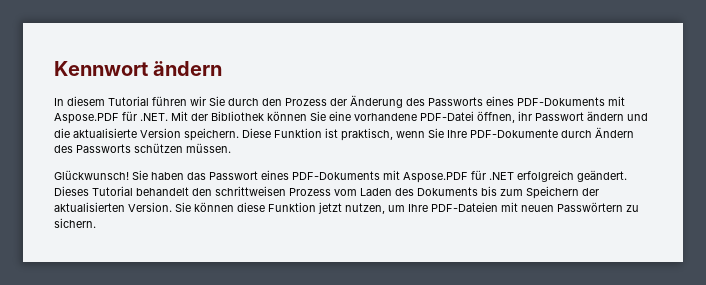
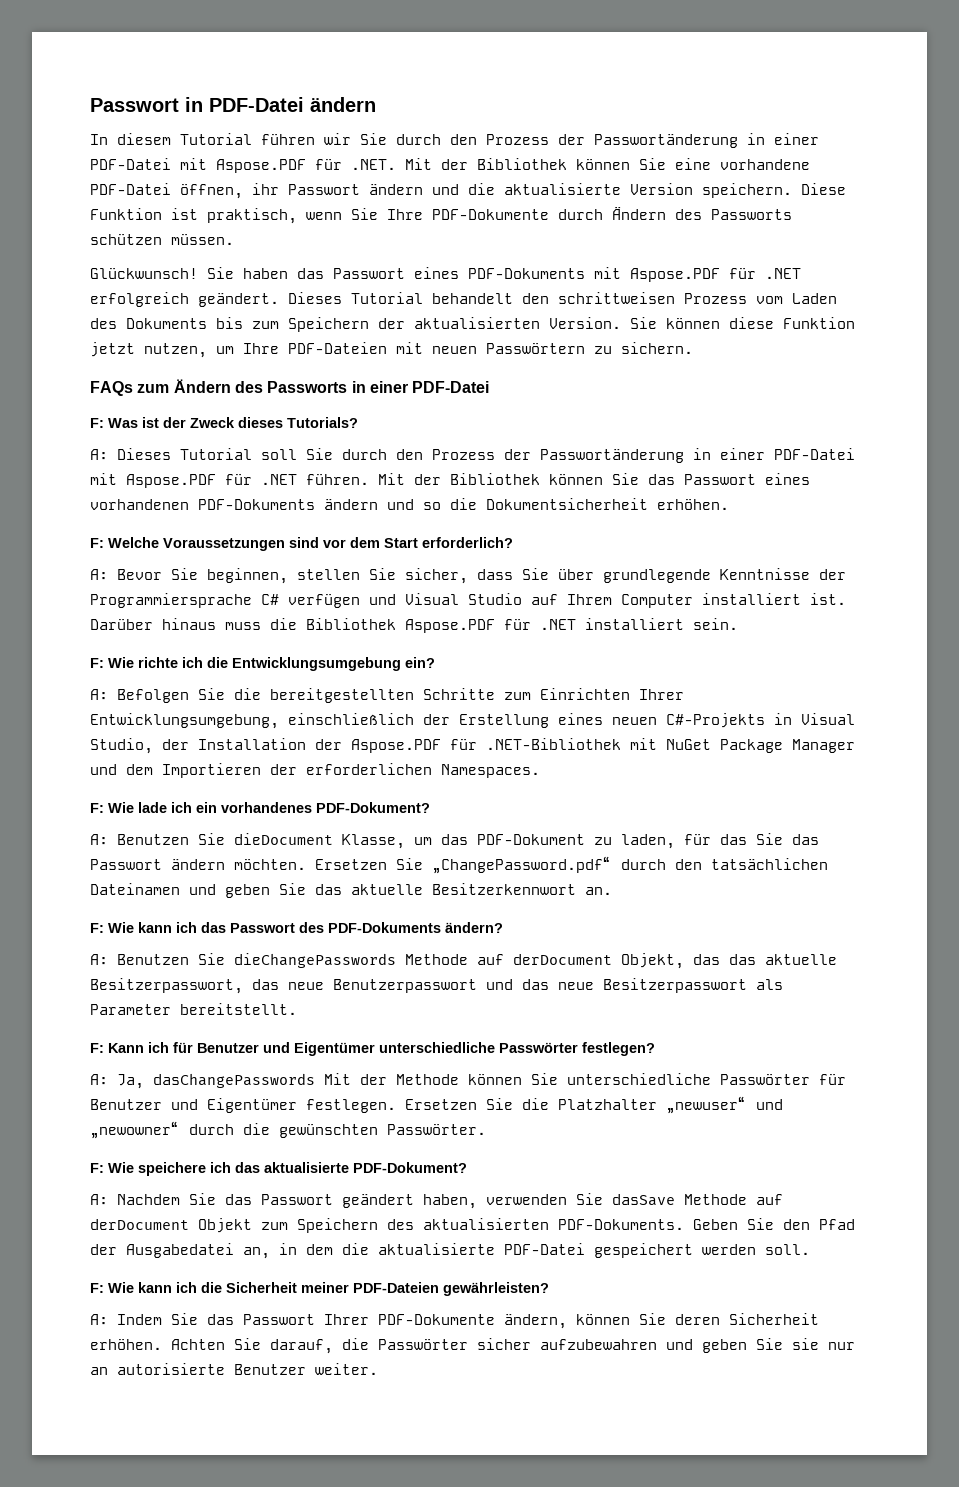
[54,61,148,76] Kennwort -> [90,97,304,112] Passwort in PDF-Datei
[350,95,605,108] Änderung des Passworts eines PDF-Dokuments -> [594,133,819,148] [90,158,171,170] Passwortänderung in einer PDF-Datei
(96, 223) none -> [90,379,490,396] [90,417,358,428] [90,448,855,463] [90,473,810,488] [90,498,729,510] [90,537,513,551] [90,568,846,584] [90,593,846,608] [90,618,738,633] [90,657,435,671] [90,688,684,703] [90,713,855,729] [90,738,855,754] [90,763,540,778] [90,802,430,813] [90,833,819,849] [90,856,828,874] [90,883,612,898] [90,922,503,933] [90,953,837,969] [90,978,783,994] [90,1003,297,1015] [90,1042,655,1056] [90,1073,846,1089] [90,1096,783,1114] [90,1121,486,1139] [90,1162,467,1176] [90,1193,783,1209] [90,1218,855,1233] [90,1243,810,1259] [90,1282,549,1296] [90,1313,819,1329] [90,1338,855,1354] [90,1363,378,1375] // FAQs zum Ändern des Passworts in einer PDF-Datei // F: Was ist der Zweck dieses Tutorials? // A: Dieses Tutorial soll Sie durch den Prozess der Passwortänderung in einer PDF-Datei mit Aspose.PDF für .NET führen. Mit der Bibliothek können Sie das Passwort eines vorhandenen PDF-Dokuments ändern und so die Dokumentsicherheit erhöhen. // F: Welche Voraussetzungen sind vor dem Start erforderlich? // A: Bevor Sie beginnen, stellen Sie sicher, dass Sie über grundlegende Kenntnisse der Programmiersprache C# verfügen und Visual Studio auf Ihrem Computer installiert ist. Darüber hinaus muss die Bibliothek Aspose.PDF für .NET installiert sein. // F: Wie richte ich die Entwicklungsumgebung ein? // A: Befolgen Sie die bereitgestellten Schritte zum Einrichten Ihrer Entwicklungsumgebung, einschließlich der Erstellung eines neuen C#-Projekts in Visual Studio, der Installation der Aspose.PDF für .NET-Bibliothek mit NuGet Package Manager und dem Importieren der erforderlichen Namespaces. // F: Wie lade ich ein vorhandenes PDF-Dokument? // A: Benutzen Sie dieDocument Klasse, um das PDF-Dokument zu laden, für das Sie das Passwort ändern möchten. Ersetzen Sie „ChangePassword.pdf“ durch den tatsächlichen Dateinamen und geben Sie das aktuelle Besitzerkennwort an. // F: Wie kann ich das Passwort des PDF-Dokuments ändern? // A: Benutzen Sie dieChangePasswords Methode auf derDocument Objekt, das das aktuelle Besitzerpasswort, das neue Benutzerpasswort und das neue Besitzerpasswort als Parameter bereitstellt. // F: Kann ich für Benutzer und Eigentümer unterschiedliche Passwörter festlegen? // A: Ja, dasChangePasswords Mit der Methode können Sie unterschiedliche Passwörter für Benutzer und Eigentümer festlegen. Ersetzen Sie die Platzhalter „newuser“ und „newowner“ durch die gewünschten Passwörter. // F: Wie speichere ich das aktualisierte PDF-Dokument? // A: Nachdem Sie das Passwort geändert haben, verwenden Sie dasSave Methode auf derDocument Objekt zum Speichern des aktualisierten PDF-Dokuments. Geben Sie den Pfad der Ausgabedatei an, in dem die aktualisierte PDF-Datei gespeichert werden soll. // F: Wie kann ich die Sicherheit meiner PDF-Dateien gewährleisten? // A: Indem Sie das Passwort Ihrer PDF-Dokumente ändern, können Sie deren Sicherheit erhöhen. Achten Sie darauf, die Passwörter sicher aufzubewahren und geben Sie sie nur an autorisierte Benutzer weiter.

